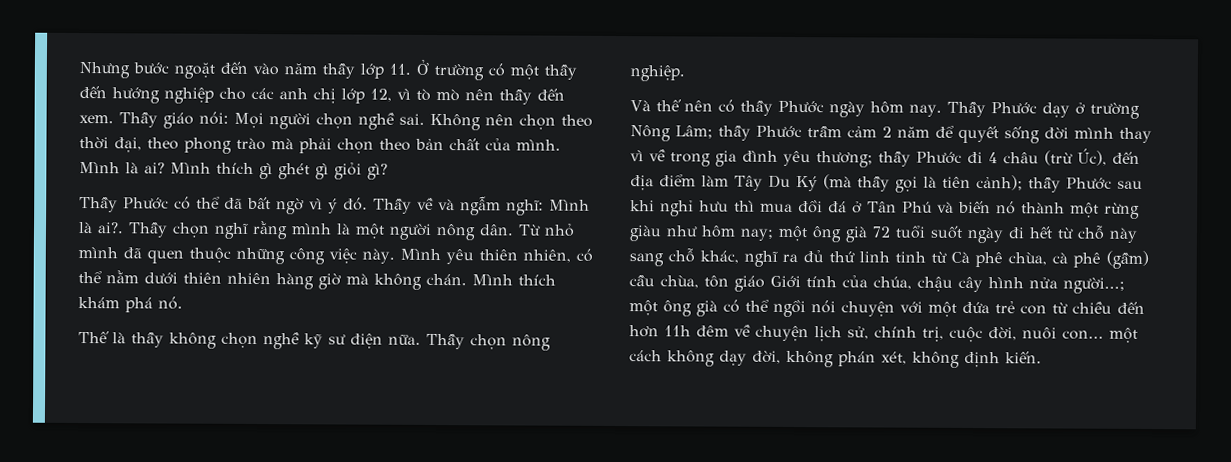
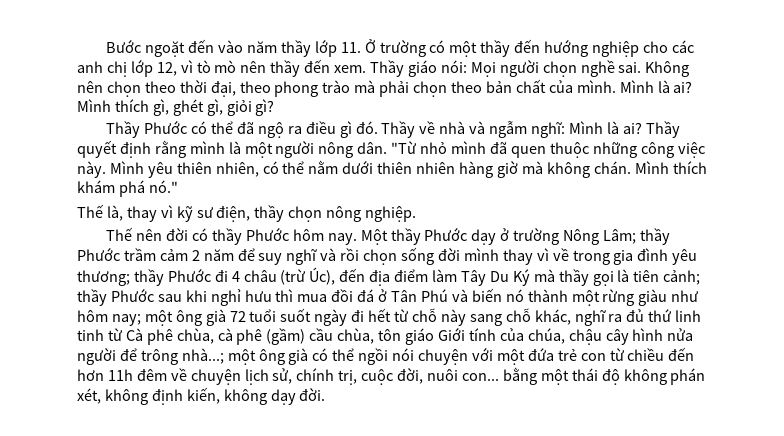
[79,62,169,79] Nhưng bước -> [106,40,142,53] Bước
[259,163,329,180] gì ghét gì -> [152,99,223,116] gì, ghét gì,
[247,196,338,215] bất ngờ vì ý -> [257,121,352,138] ngộ ra điều gì
(434, 203) none -> [439,121,466,134] nhà
[97,221,249,239] ai?. Thầy chọn nghĩ -> [622,121,680,138] [77,140,151,158] ai? Thầy quyết định
[518,224,541,236] Từ -> [391,141,418,154] "Từ
[158,296,183,310] [78,331,465,350] nó. // Thế là thầy không chọn nghề kỹ sư điện nữa. Thầy -> [148,180,178,193] [77,204,285,222] nó." // Thế là, thay vì kỹ sư điện, thầy
[630,99,713,112] Và thế nên -> [106,227,189,241] Thế nên đời
[828,101,865,118] ngày -> (289, 234) none
[946,100,986,118] Thầy -> [360,228,421,245] Một thầy
[958,125,999,144] quyết -> [258,248,398,265] suy nghĩ và rồi chọn
[823,174,852,190] (mà -> [533,269,555,282] mà
[976,175,1023,191] cảnh); -> [663,270,701,285] cảnh;
[1063,277,1125,294] người...; -> [77,348,224,365] người để trông nhà...;
[1109,327,1138,343] [629,350,781,367] một cách không dạy đời, -> [502,367,620,385] bằng một thái độ
[1005,351,1042,364] kiến. -> [186,387,326,405] kiến, không dạy đời.

